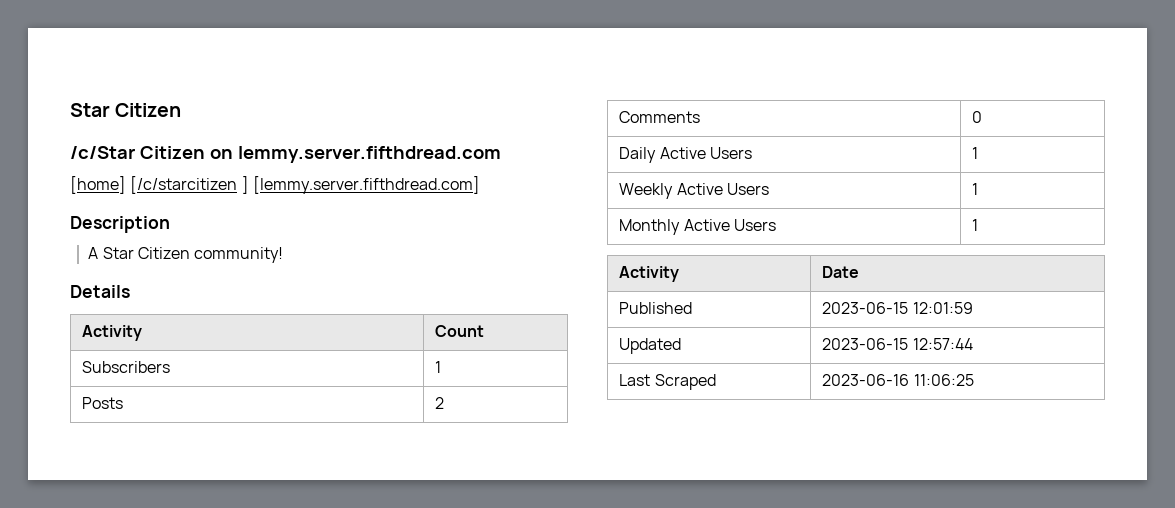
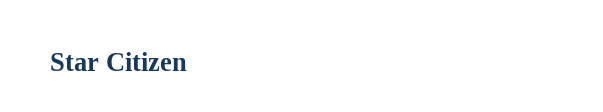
[70,103,182,117] [70,146,501,163] [70,176,480,194] [70,216,170,233] [88,247,284,263] [70,285,130,298] [82,325,143,341] [435,325,485,337] [82,361,171,373] [435,361,442,373] [82,397,124,409] [435,397,445,409] [619,111,701,123] [972,111,983,123] [619,147,753,163] [972,147,979,159] [619,183,770,199] [972,183,979,195] [619,219,777,235] [972,219,979,231] [619,266,680,282] [822,266,860,278] [619,302,693,314] [822,302,973,314] [619,338,682,354] [822,338,973,350] [619,374,716,390] [822,374,974,386] Star Citizen // /c/Star Citizen on lemmy.server.fifthdread.com // [home] [/c/starcitizen ] [lemmy.server.fifthdread.com] // Description // A Star Citizen community! // Details // Activity | Count // Subscribers | 1 // Posts | 2 // Comments | 0 // Daily Active Users | 1 // Weekly Active Users | 1 // Monthly Active Users | 1 // Activity | Date // Published | 2023-06-15 12:01:59 // Updated | 2023-06-15 12:57:44 // Last Scraped | 2023-06-16 11:06:25 -> [50,52,188,71] Star Citizen

